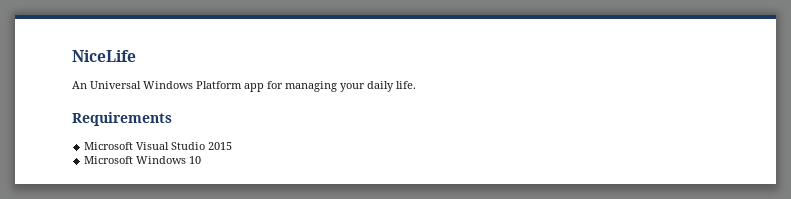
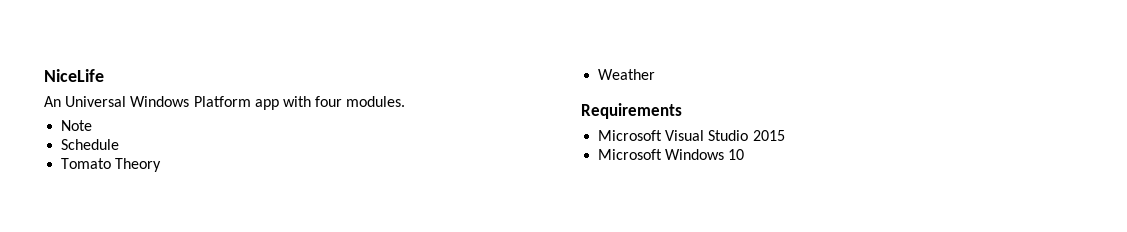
[267,81,416,92] for managing your daily life. -> [282,96,406,107] [61,120,93,131] [61,139,120,150] [61,158,162,172] [598,69,656,80] with four modules. // Note // Schedule // Tomato Theory // Weather

